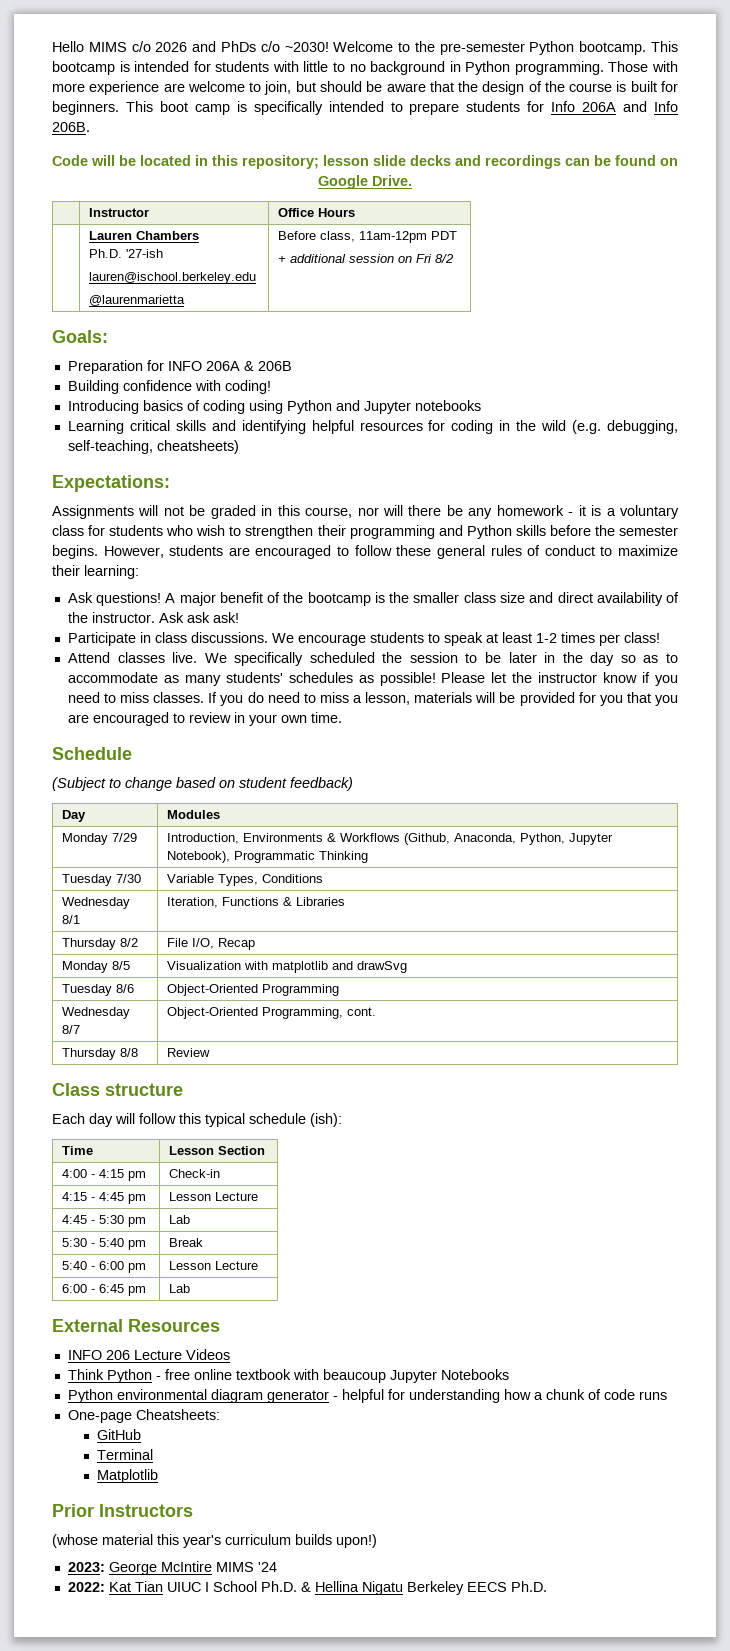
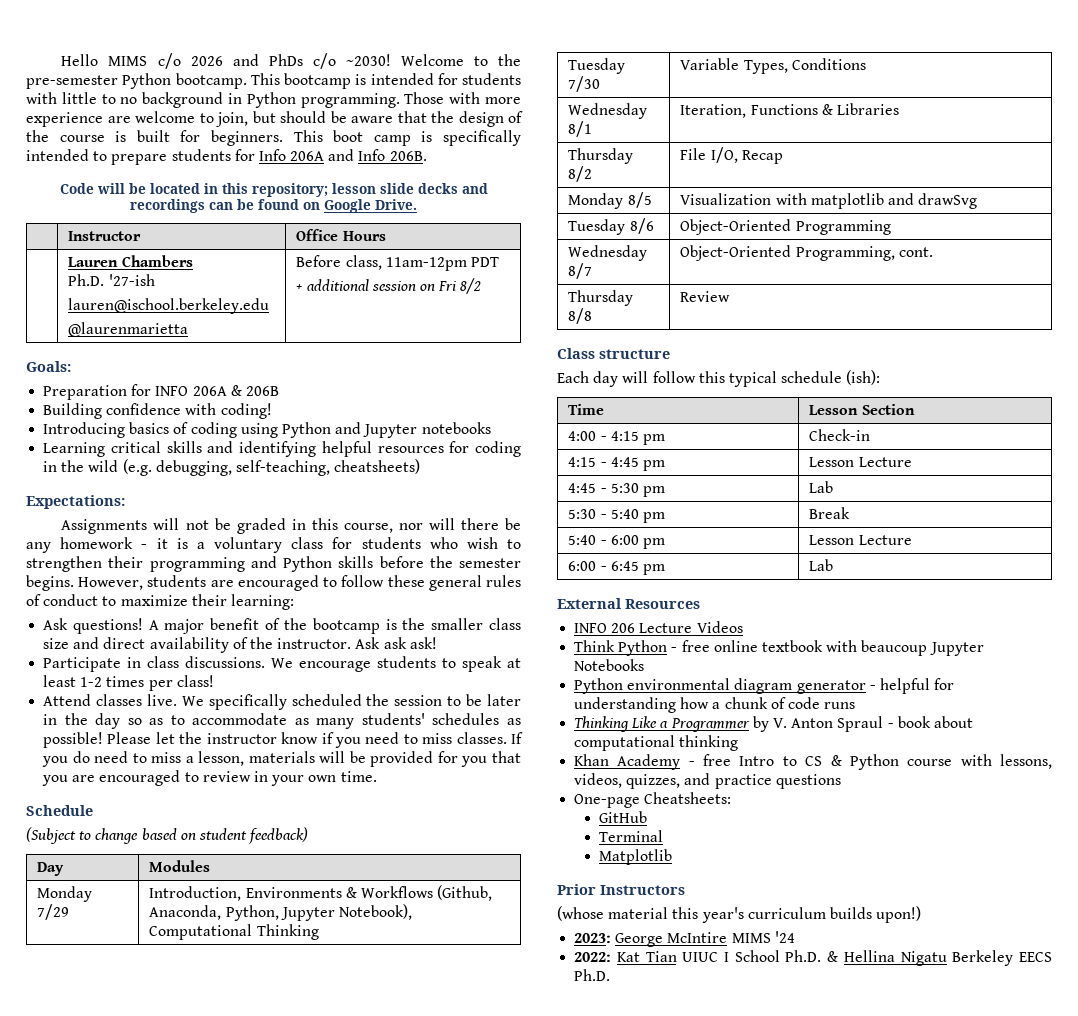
[234,851,316,863] Programmatic -> [149,924,253,940] Computational
(667, 1395) none -> [574,716,973,732] [574,735,739,751] [574,754,1052,770] [574,773,841,789] // Thinking Like a Programmer by V. Anton Spraul - book about computational thinking // Khan Academy - free Intro to CS & Python course with lessons, videos, quizzes, and practice questions

